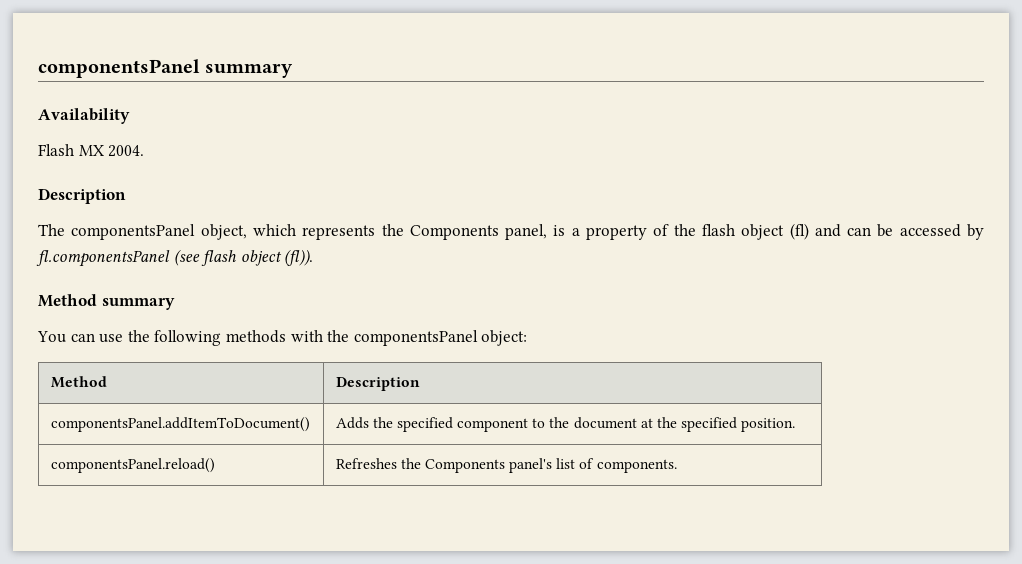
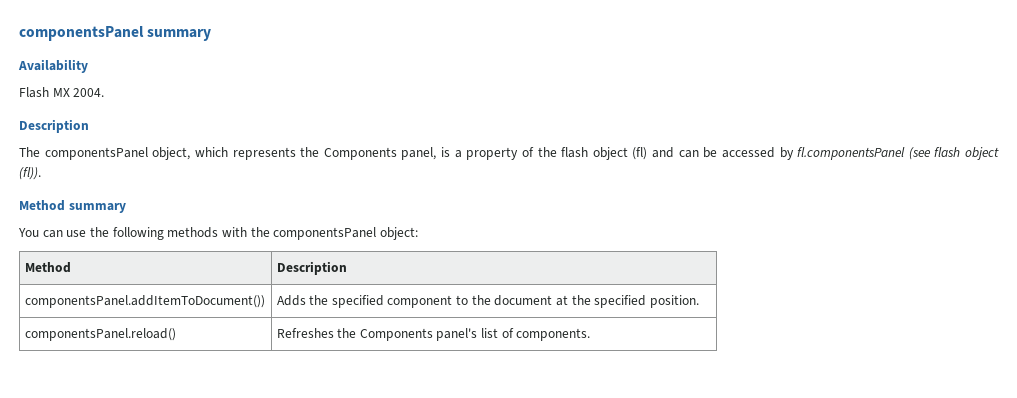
[50,417,310,432] componentsPanel.addItemToDocument() -> [24,295,265,308] componentsPanel.addItemToDocument())

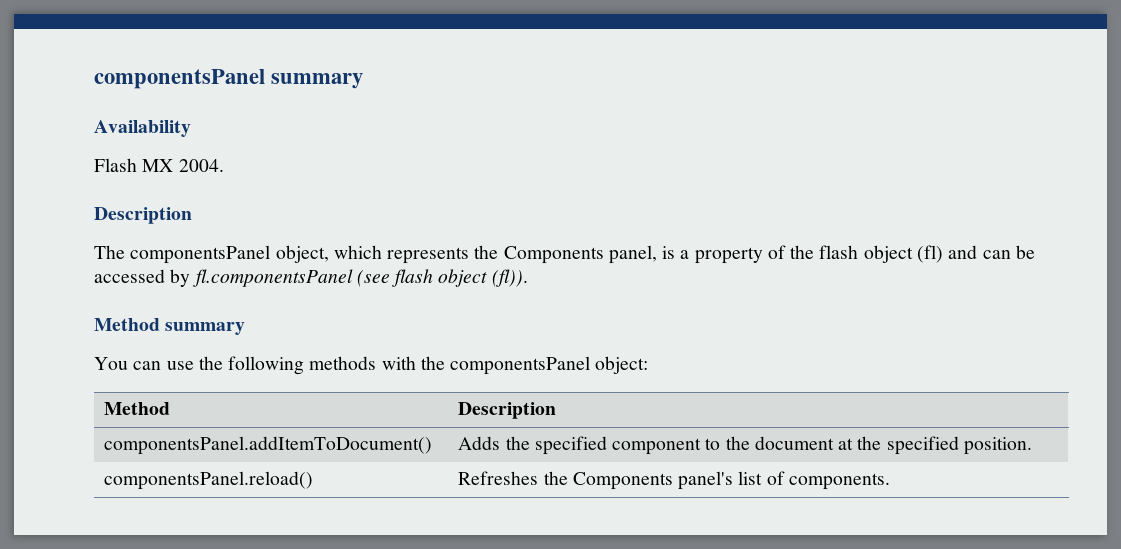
[24,295,265,308] componentsPanel.addItemToDocument()) -> [104,436,433,455] componentsPanel.addItemToDocument()

